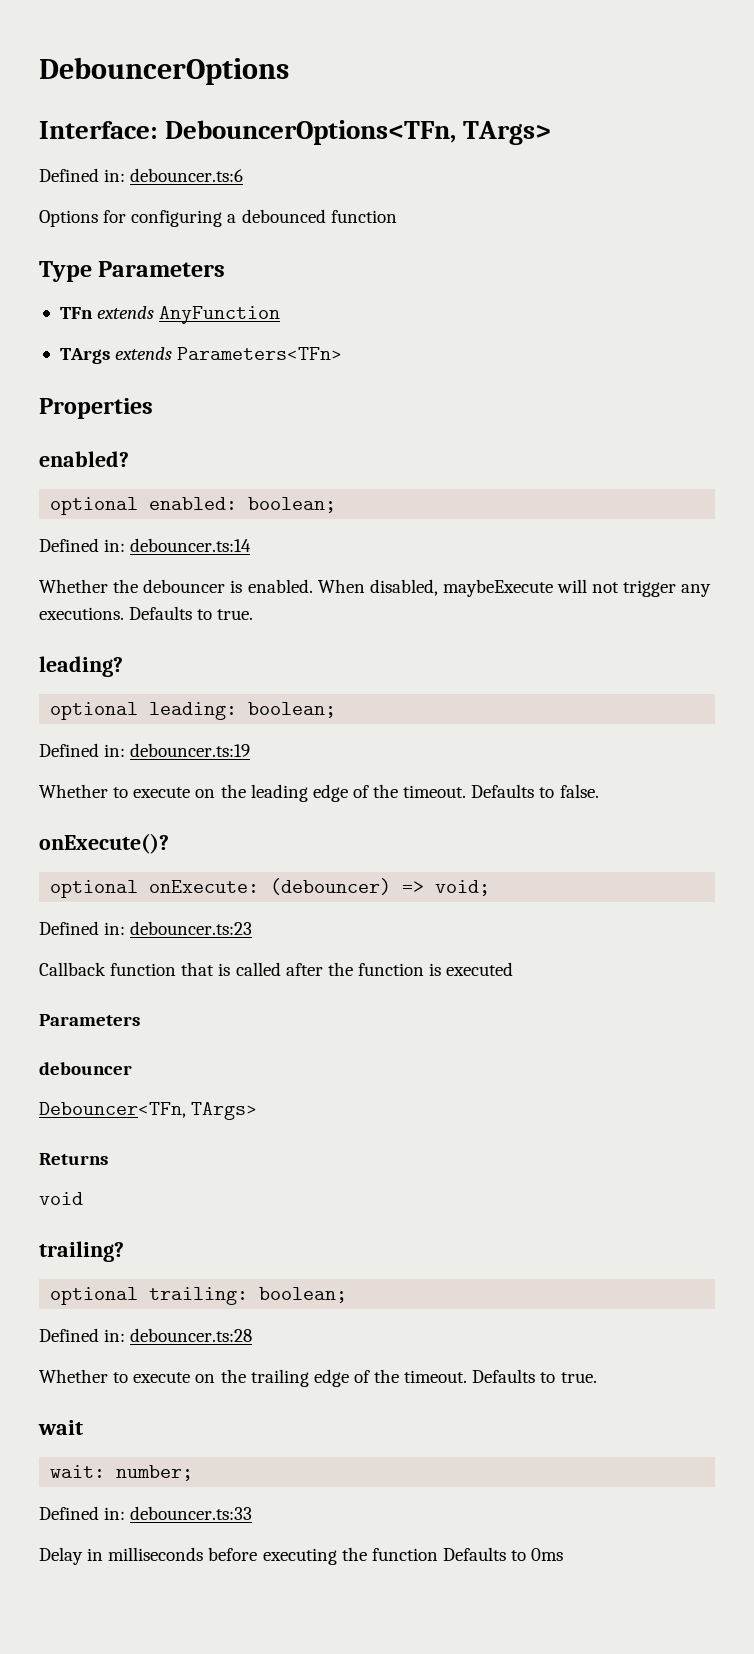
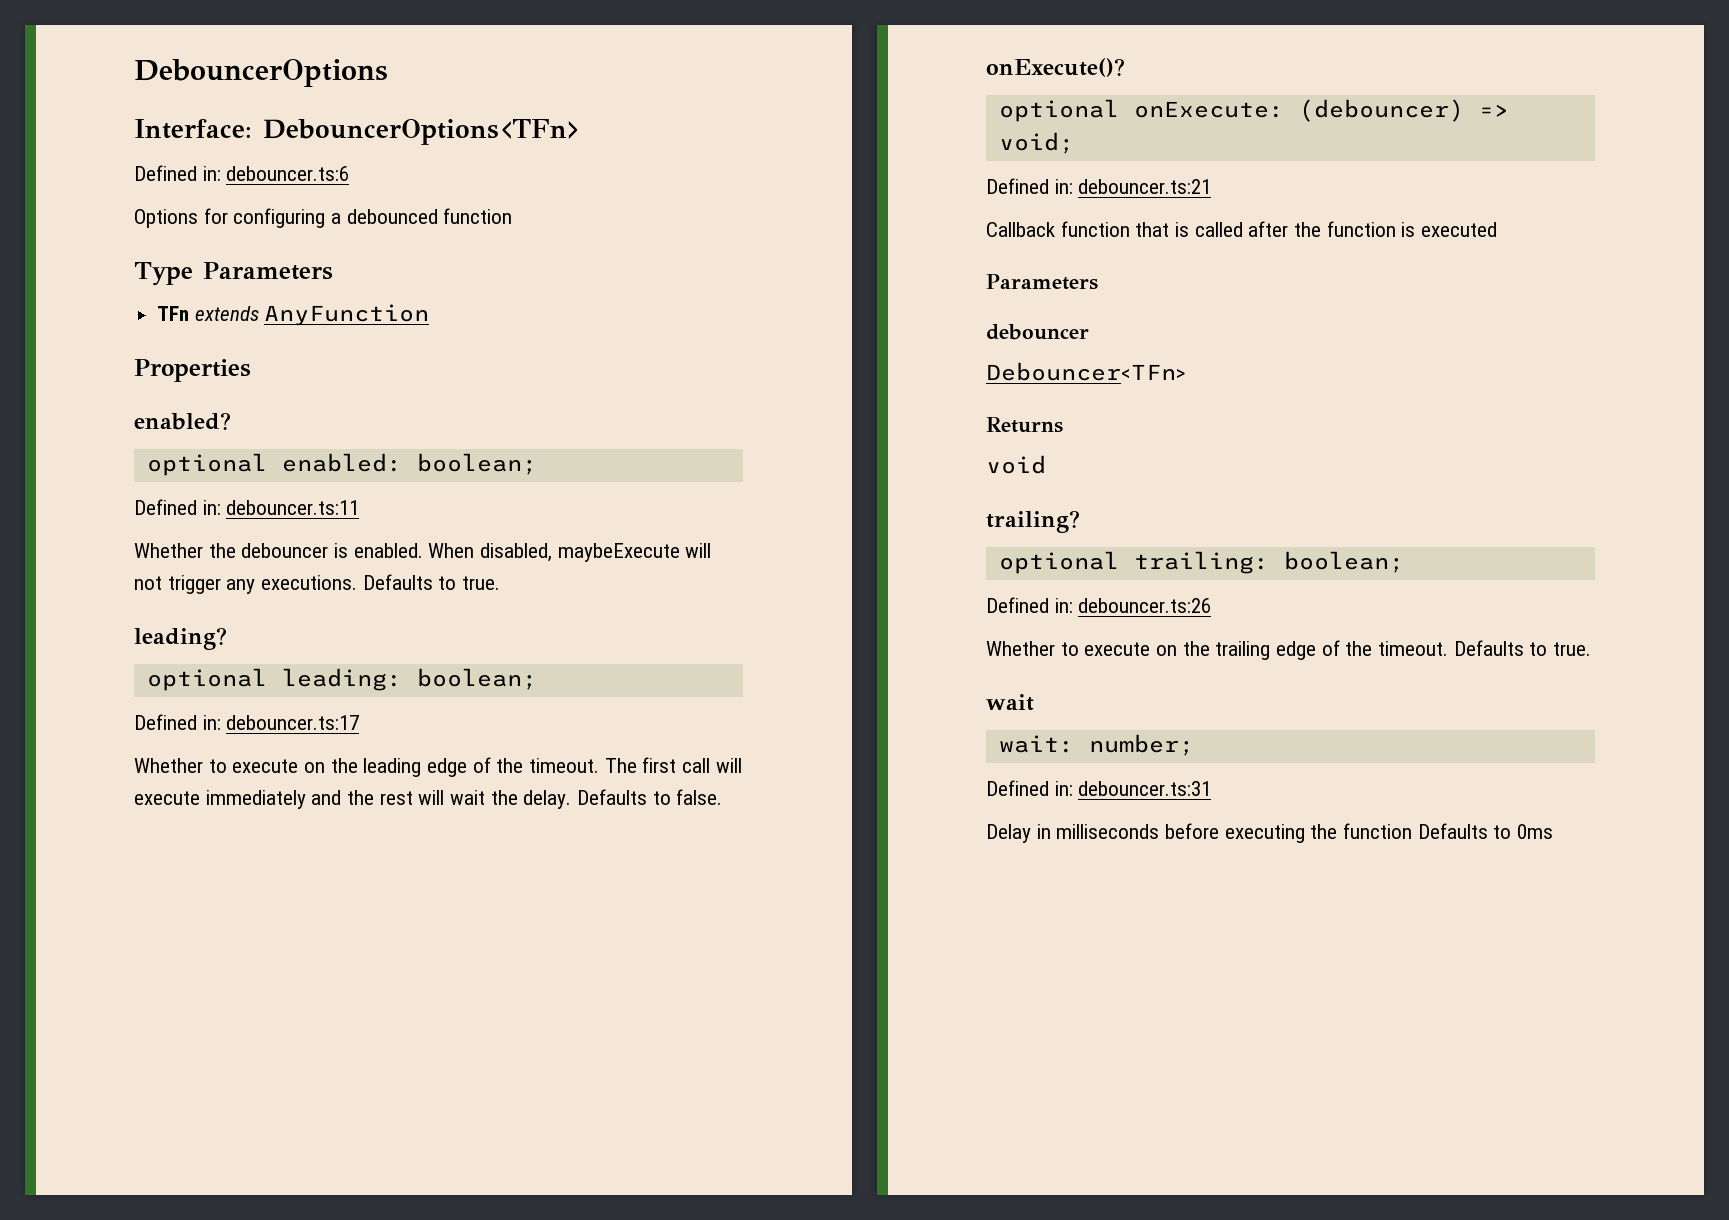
[165,120,552,145] DebouncerOptions<TFn, TArgs> -> [263,119,580,145] DebouncerOptions<TFn>
[59,347,343,364] // TArgs extends Parameters<TFn> -> (430, 315) none
[130,538,252,552] debouncer.ts:14 -> [226,500,360,515] debouncer.ts:11
[130,743,251,757] debouncer.ts:19 -> [226,715,360,730] debouncer.ts:17
(467, 791) none -> [604,757,742,773] [134,790,572,809] The first call will execute immediately and the rest will wait the delay.
[130,921,253,935] debouncer.ts:23 -> [1078,179,1212,194] debouncer.ts:21
[39,1102,258,1120] Debouncer<TFn, TArgs> -> [986,362,1185,381] Debouncer<TFn>
[130,1328,253,1342] debouncer.ts:28 -> [1078,598,1212,613] debouncer.ts:26
[130,1506,253,1520] debouncer.ts:33 -> [1078,781,1212,796] debouncer.ts:31

